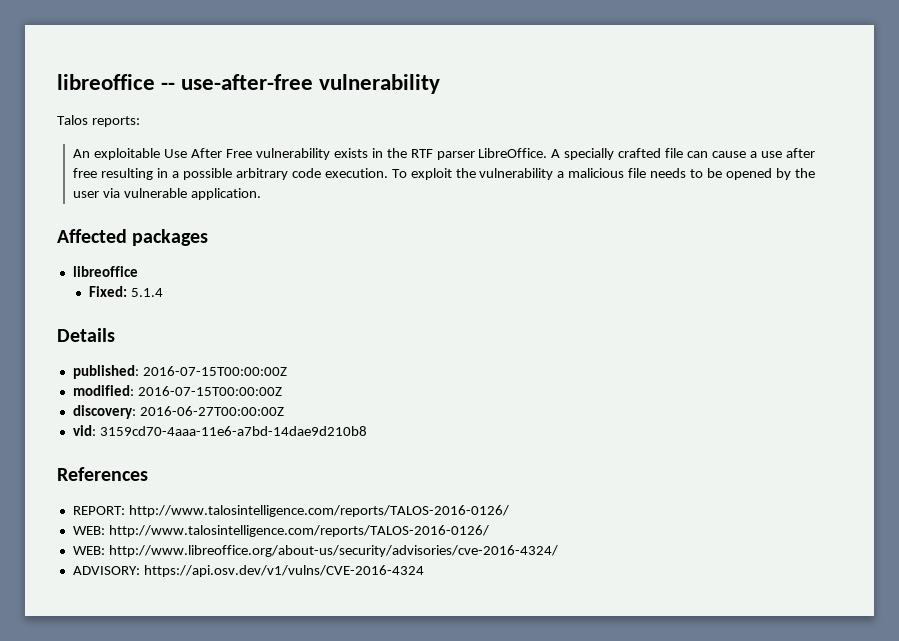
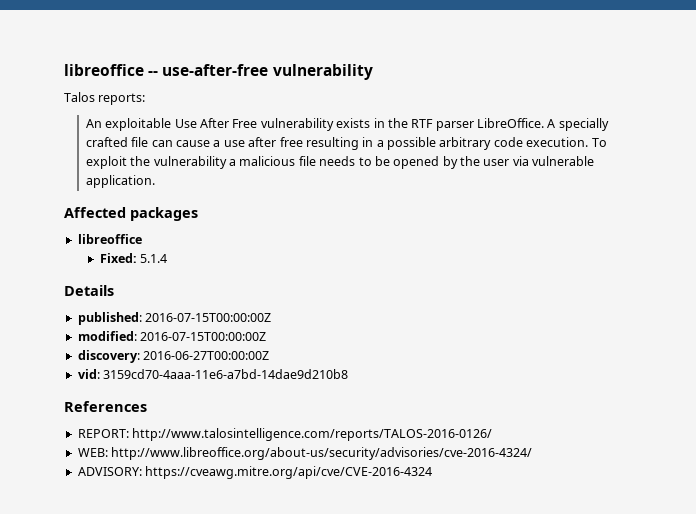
[72,525,489,537] // WEB: http://www.talosintelligence.com/reports/TALOS-2016-0126/ -> (493, 434) none
[143,565,424,577] https://api.osv.dev/v1/vulns/CVE-2016-4324 -> [145,466,433,479] https://cveawg.mitre.org/api/cve/CVE-2016-4324

